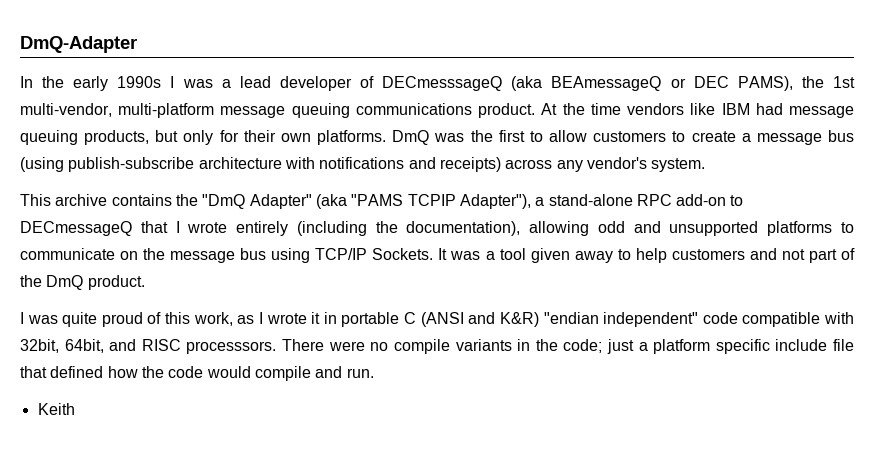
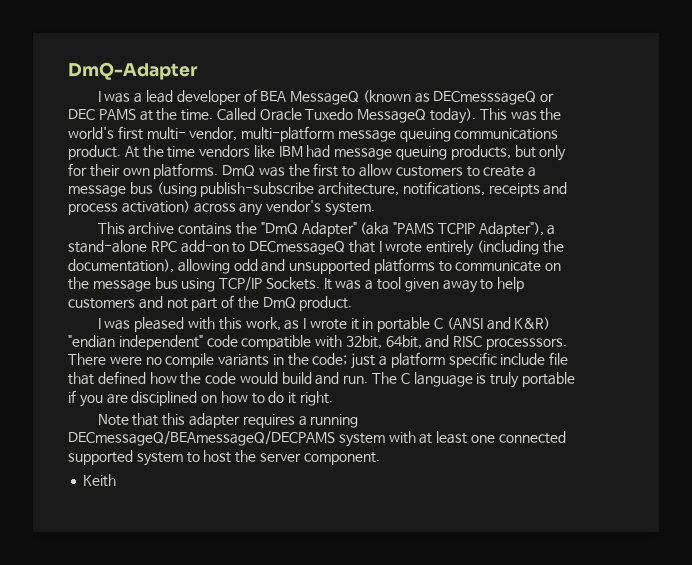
[20,76,162,91] In the early 1990s -> (198, 71) none
[382,76,856,91] [20,103,112,117] DECmesssageQ (aka BEAmessageQ or DEC PAMS), the 1st multi-vendor, -> [260,90,555,105] [68,108,562,124] [68,126,238,141] BEA MessageQ (known as DECmesssageQ or DEC PAMS at the time. Called Oracle Tuxedo MessageQ today). This was the world's first multi- vendor,
[198,157,501,172] architecture with notifications and receipts) -> [318,181,568,197] [68,200,190,215] architecture, notifications, receipts and process activation)
[62,312,162,327] quite proud of -> [134,317,216,332] pleased with
[254,366,311,381] compile -> [281,372,312,384] build
(374, 373) none -> [372,372,575,388] [68,390,334,407] [97,413,359,428] [68,431,566,447] [68,450,380,466] The C language is truly portable if you are disciplined on how to do it right. // Note that this adapter requires a running DECmessageQ/BEAmessageQ/DECPAMS system with at least one connected supported system to host the server component.

